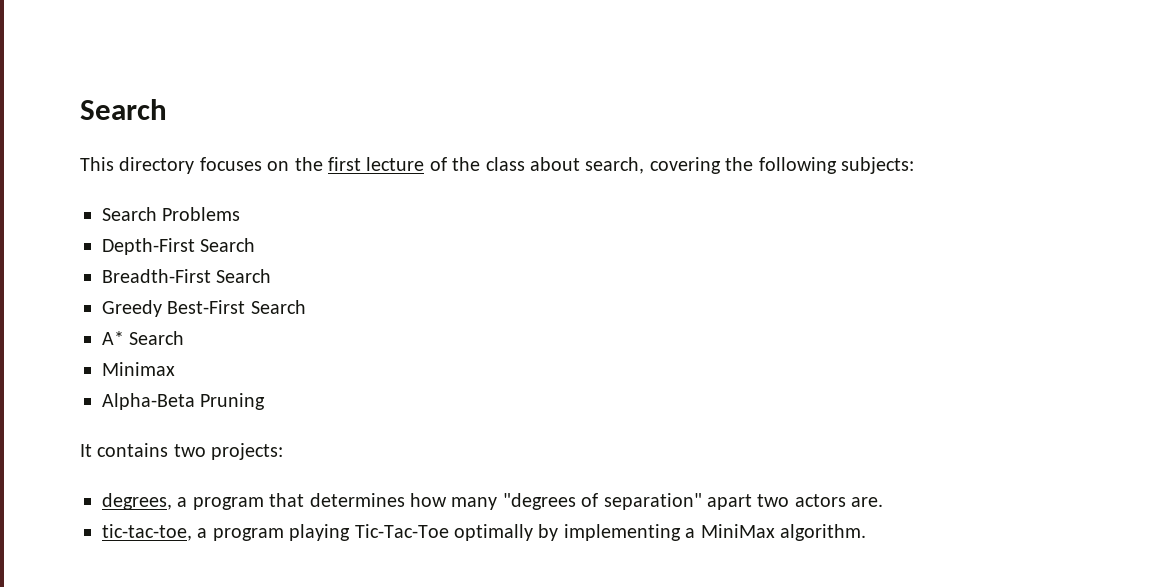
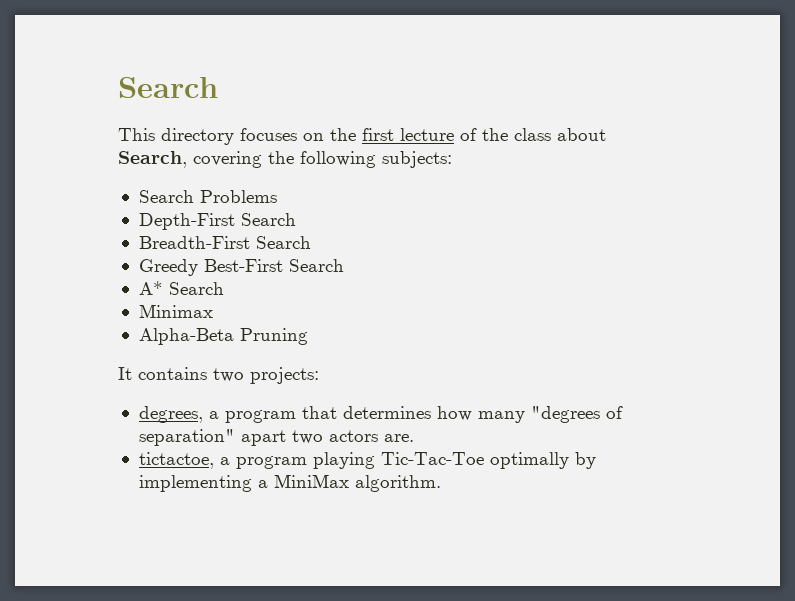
[585,157,645,174] search, -> [118,151,187,168] Search,
[102,524,192,541] tic-tac-toe, -> [138,452,214,469] tictactoe,

